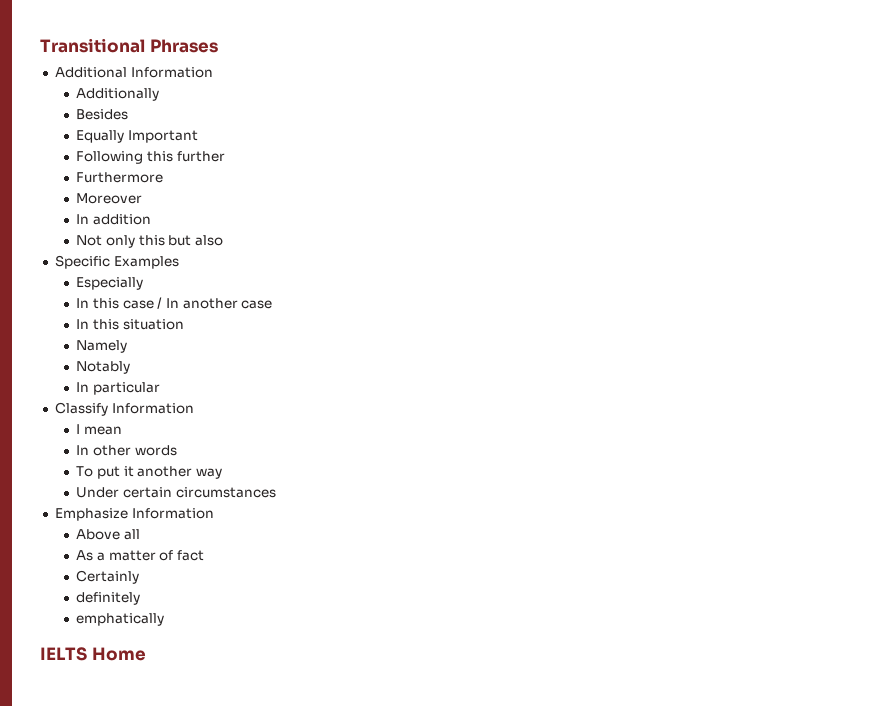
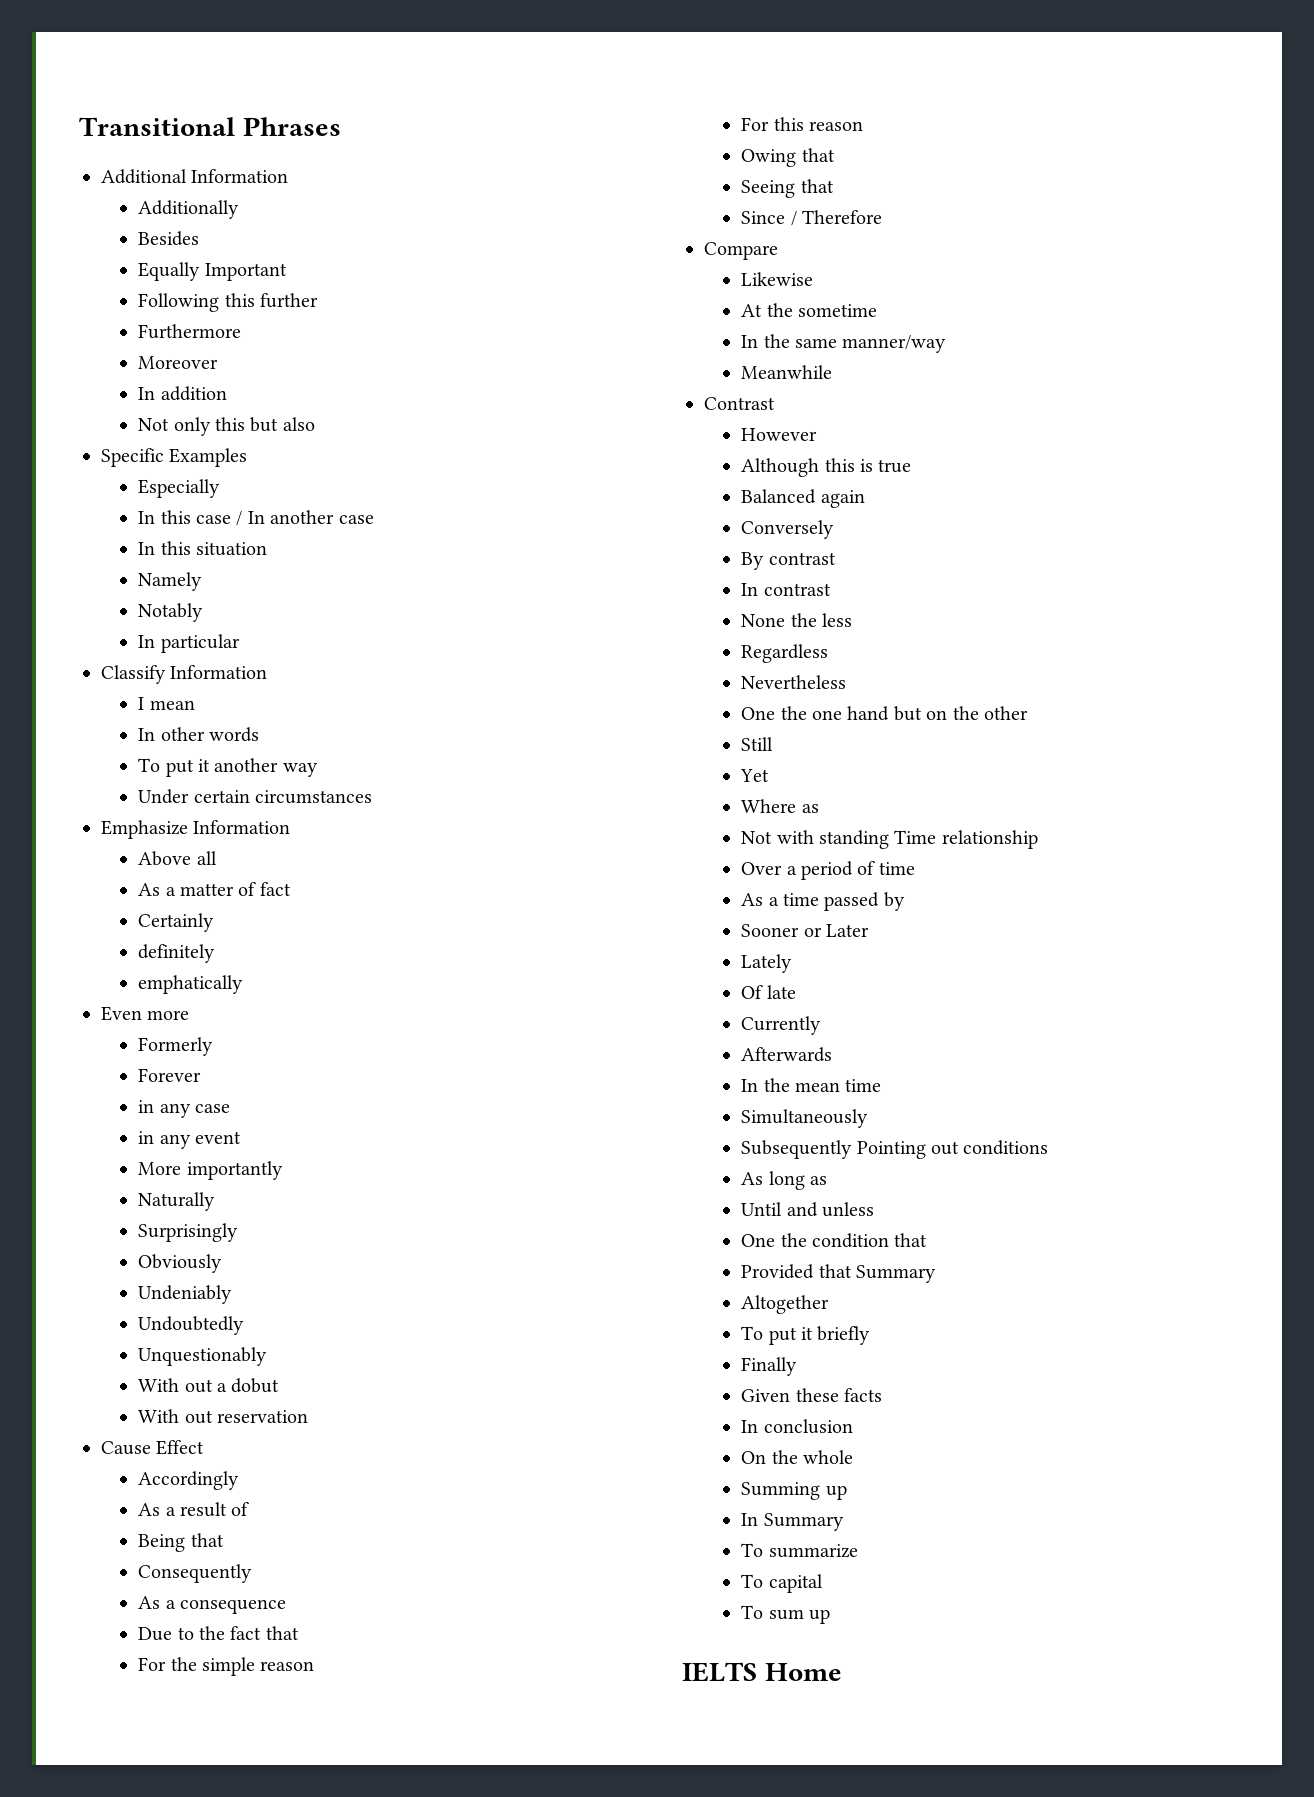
(165, 619) none -> [101,1006,190,1021] [138,1037,214,1056] [138,1068,202,1082] [138,1100,230,1118] [138,1131,241,1149] [138,1161,283,1180] [138,1192,216,1211] [138,1223,239,1242] [138,1254,223,1273] [138,1285,233,1304] [138,1316,245,1335] [138,1347,268,1366] [138,1378,280,1393] [138,1409,308,1424] [101,1440,205,1455] [138,1471,240,1490] [138,1502,250,1517] [138,1533,224,1552] [138,1564,253,1583] [138,1596,286,1614] [138,1626,299,1641] [138,1657,315,1676] [741,117,863,131] [741,148,835,167] [741,179,834,198] [741,210,882,226] [704,242,778,260] [741,272,814,286] [741,303,877,317] [741,334,947,353] [741,365,833,379] [704,397,775,410] [741,428,818,441] [741,458,912,477] [741,489,865,508] [741,520,835,539] [741,552,836,570] [741,583,831,596] [741,613,852,627] [741,644,829,663] [741,675,847,689] [741,706,1028,721] [741,737,774,751] [740,769,770,782] [741,799,819,813] [741,830,1038,849] [741,861,915,880] [741,892,905,911] [741,924,869,937] [741,954,793,973] [741,985,796,999] [741,1016,822,1035] [741,1047,833,1062] [741,1078,882,1092] [741,1109,869,1128] [741,1140,1049,1159] [741,1171,827,1190] [741,1202,874,1217] [741,1233,928,1248] [741,1264,936,1283] [741,1295,830,1314] [741,1326,871,1345] [741,1357,798,1376] [741,1388,882,1402] [741,1419,853,1434] [741,1450,853,1464] [741,1482,847,1500] [741,1513,844,1531] [741,1543,858,1558] [741,1574,823,1593] [741,1605,830,1624] // Even more // Formerly // Forever // in any case // in any event // More importantly // Naturally // Surprisingly // Obviously // Undeniably // Undoubtedly // Unquestionably // With out a dobut // With out reservation // Cause Effect // Accordingly // As a result of // Being that // Consequently // As a consequence // Due to the fact that // For the simple reason // For this reason // Owing that // Seeing that // Since / Therefore // Compare // Likewise // At the sometime // In the same manner/way // Meanwhile // Contrast // However // Although this is true // Balanced again // Conversely // By contrast // In contrast // None the less // Regardless // Nevertheless // One the one hand but on the other // Still // Yet // Where as // Not with standing Time relationship // Over a period of time // As a time passed by // Sooner or Later // Lately // Of late // Currently // Afterwards // In the mean time // Simultaneously // Subsequently Pointing out conditions // As long as // Until and unless // One the condition that // Provided that Summary // Altogether // To put it briefly // Finally // Given these facts // In conclusion // On the whole // Summing up // In Summary // To summarize // To capital // To sum up

